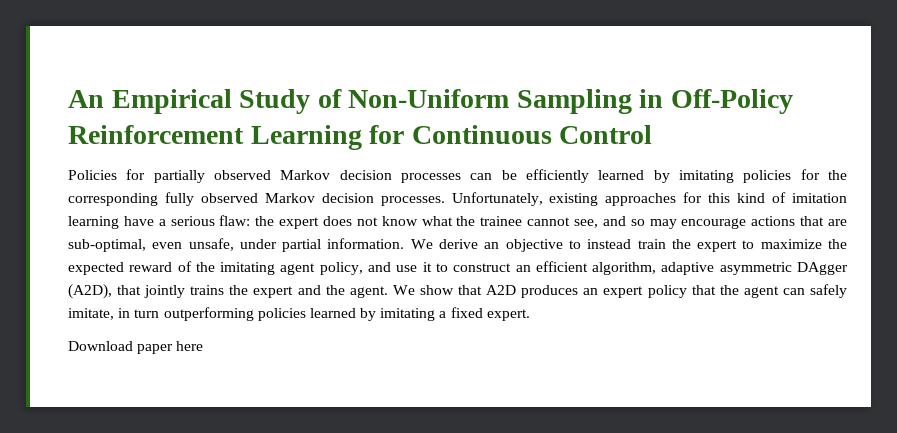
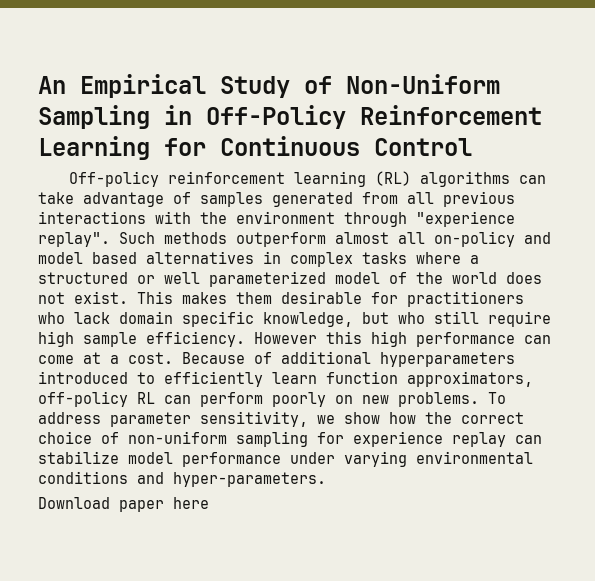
[68,169,848,183] [68,192,847,206] [68,215,847,229] [68,238,847,252] [68,261,848,275] [68,284,847,299] [68,307,530,321] Policies for partially observed Markov decision processes can be efficiently learned by imitating policies for the corresponding fully observed Markov decision processes. Unfortunately, existing approaches for this kind of imitation learning have a serious flaw: the expert does not know what the trainee cannot see, and so may encourage actions that are sub-optimal, even unsafe, under partial information. We derive an objective to instead train the expert to maximize the expected reward of the imitating agent policy, and use it to construct an efficient algorithm, adaptive asymmetric DAgger (A2D), that jointly trains the expert and the agent. We show that A2D produces an expert policy that the agent can safely imitate, in turn outperforming policies learned by imitating a fixed expert. -> [68,171,546,187] [38,191,515,207] [38,211,515,227] [38,231,551,247] [38,251,479,267] [38,271,542,287] [38,291,524,307] [38,311,551,327] [38,331,551,347] [38,351,515,367] [38,371,533,387] [38,391,506,407] [38,411,524,427] [38,431,542,447] [38,451,533,467] [38,471,326,487] Off-policy reinforcement learning (RL) algorithms can take advantage of samples generated from all previous interactions with the environment through "experience replay". Such methods outperform almost all on-policy and model based alternatives in complex tasks where a structured or well parameterized model of the world does not exist. This makes them desirable for practitioners who lack domain specific knowledge, but who still require high sample efficiency. However this high performance can come at a cost. Because of additional hyperparameters introduced to efficiently learn function approximators, off-policy RL can perform poorly on new problems. To address parameter sensitivity, we show how the correct choice of non-uniform sampling for experience replay can stabilize model performance under varying environmental conditions and hyper-parameters.

